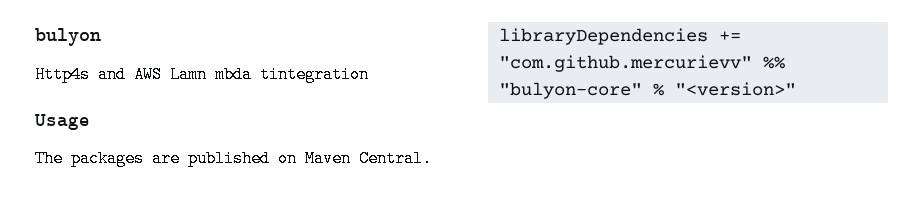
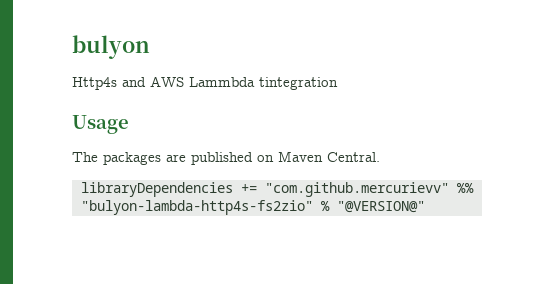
[170,66,252,83] Lamn mbda -> [189,77,255,87] Lammbda
[498,82,796,99] "bulyon-core" % "<version>" -> [80,200,425,215] "bulyon-lambda-http4s-fs2zio" % "@VERSION@"

